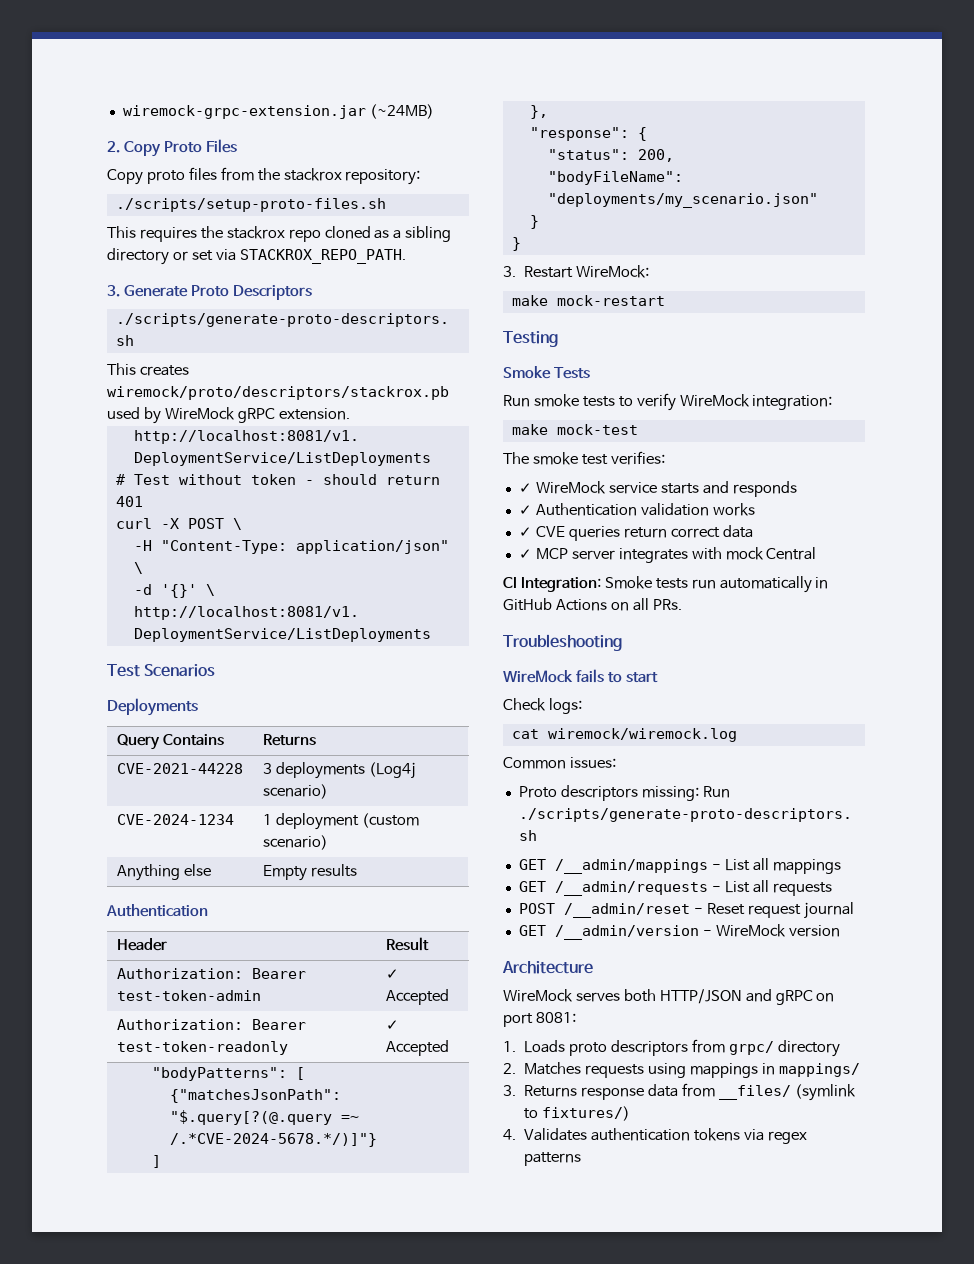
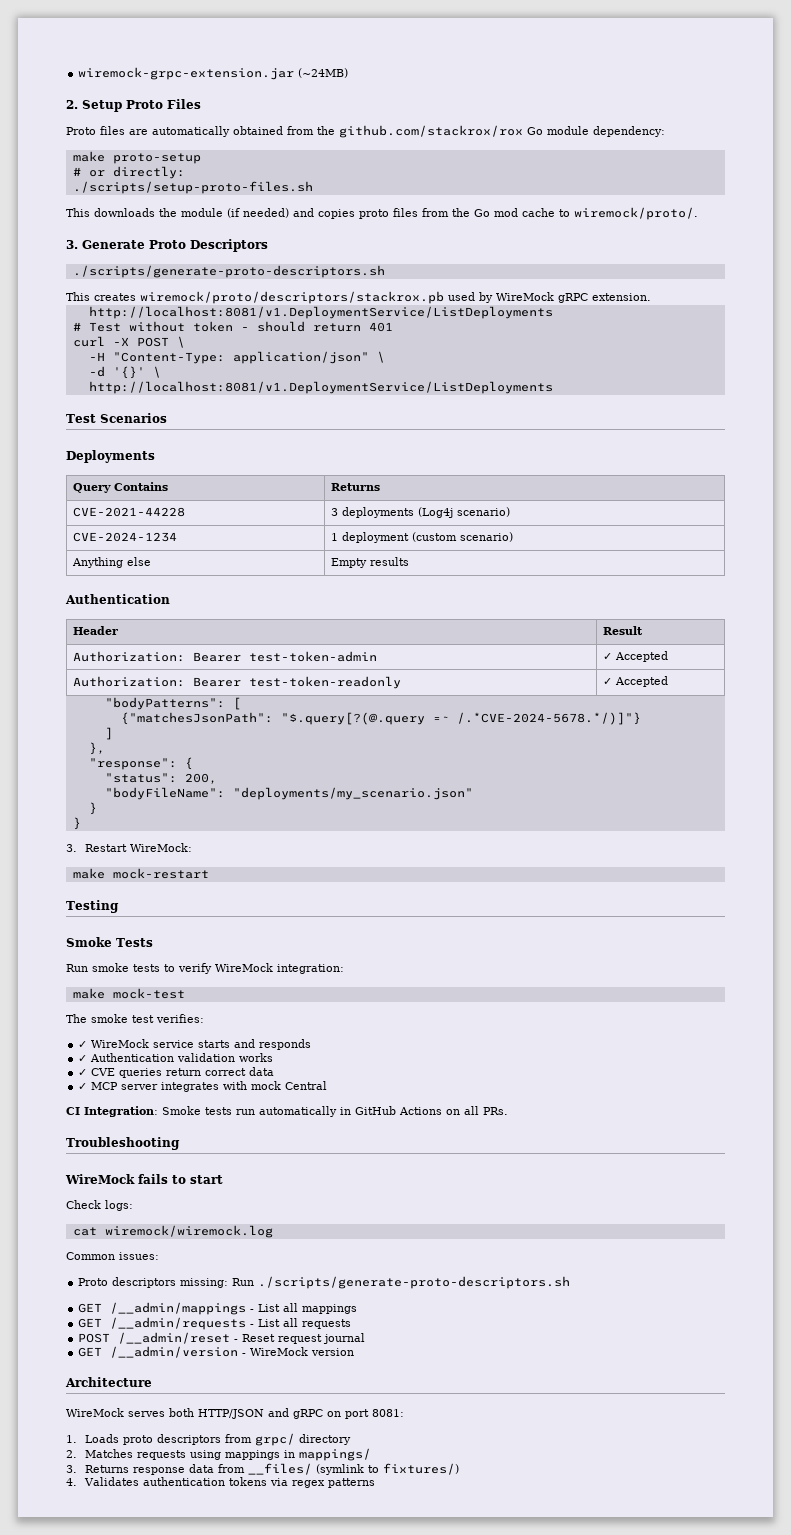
[124,141,162,157] Copy -> [82,100,122,112] Setup
[107,167,421,185] [115,198,386,212] [107,226,452,242] [107,248,406,265] Copy proto files from the stackrox repository: // ./scripts/setup-proto-files.sh // This requires the stackrox repo cloned as a sibling directory or set via STACKROX_REPO_PATH. -> [66,125,665,138] [72,151,201,164] [72,166,185,179] [72,181,313,194] [66,207,698,220] Proto files are automatically obtained from the github.com/stackrox/rox Go module dependency: // make proto-setup // # or directly: // ./scripts/setup-proto-files.sh // This downloads the module (if needed) and copies proto files from the Go mod cache to wiremock/proto/.

